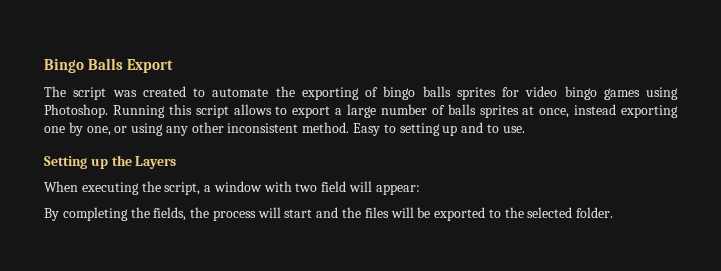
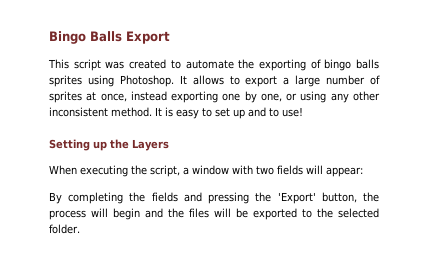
[44,86,66,97] The -> [48,59,69,69] This
[502,86,678,100] [44,104,229,118] for video bingo games using Photoshop. Running this script -> [87,75,187,87] using Photoshop. It
[447,104,476,115] balls -> (380, 80) none
[353,123,440,136] Easy to setting -> [155,107,230,119] It is easy to set
[502,126,525,133] use. -> [282,107,303,117] use!
[321,181,347,192] field -> [277,165,303,175] fields
[153,207,187,221] fields, -> [151,192,357,204] fields and pressing the 'Export' button,
[284,209,313,218] start -> [113,208,140,220] begin

